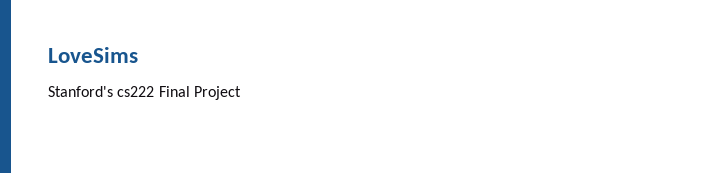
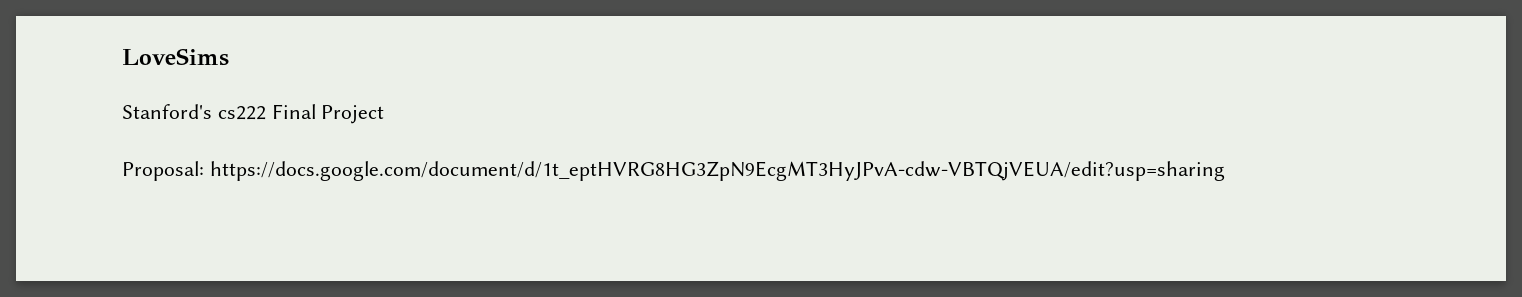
(241, 93) none -> [122,161,1225,181] // Proposal: https://docs.google.com/document/d/1t_eptHVRG8HG3ZpN9EcgMT3HyJPvA-cdw-VBTQjVEUA/edit?usp=sharing

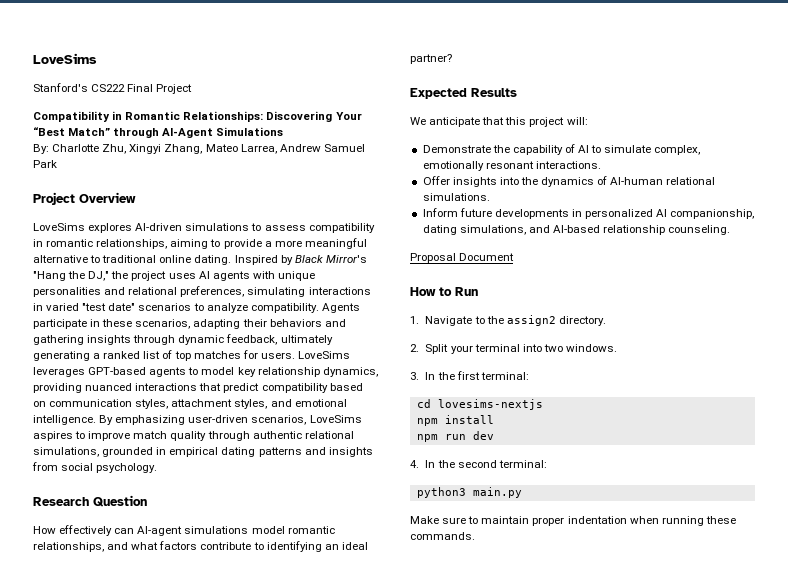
[217,106,266,120] cs222 -> [91,84,126,92] CS222
[122,161,1225,181] Proposal: https://docs.google.com/document/d/1t_eptHVRG8HG3ZpN9EcgMT3HyJPvA-cdw-VBTQjVEUA/edit?usp=sharing -> [33,111,362,122] [33,127,284,138] [33,144,365,154] [33,160,57,168] [33,192,136,205] [33,223,375,233] [33,238,367,249] [33,255,367,265] [33,271,315,281] [33,286,371,297] [33,303,360,313] [33,319,346,329] [33,334,333,345] [33,350,350,361] [33,367,378,377] [33,383,363,393] [33,399,347,409] [33,415,362,425] [33,431,354,441] [33,447,373,457] [32,462,158,473] [33,495,147,507] [33,525,335,536] [33,541,368,552] [410,54,452,64] [410,88,517,99] [410,117,588,127] [422,144,701,155] [422,161,601,171] [422,176,716,187] [422,193,490,201] [422,208,755,219] [422,225,731,235] [410,253,515,263] [410,287,478,296] [410,315,606,326] [410,344,617,354] [410,371,529,380] [416,399,543,410] [416,415,494,426] [416,431,494,442] [410,460,547,468] [416,487,522,498] [410,516,736,526] [410,532,475,540] Compatibility in Romantic Relationships: Discovering Your “Best Match” through AI-Agent Simulations // By: Charlotte Zhu, Xingyi Zhang, Mateo Larrea, Andrew Samuel Park // Project Overview // LoveSims explores AI-driven simulations to assess compatibility in romantic relationships, aiming to provide a more meaningful alternative to traditional online dating. Inspired by Black Mirror's "Hang the DJ," the project uses AI agents with unique personalities and relational preferences, simulating interactions in varied "test date" scenarios to analyze compatibility. Agents participate in these scenarios, adapting their behaviors and gathering insights through dynamic feedback, ultimately generating a ranked list of top matches for users. LoveSims leverages GPT-based agents to model key relationship dynamics, providing nuanced interactions that predict compatibility based on communication styles, attachment styles, and emotional intelligence. By emphasizing user-driven scenarios, LoveSims aspires to improve match quality through authentic relational simulations, grounded in empirical dating patterns and insights from social psychology. // Research Question // How effectively can AI-agent simulations model romantic relationships, and what factors contribute to identifying an ideal partner? // Expected Results // We anticipate that this project will: // Demonstrate the capability of AI to simulate complex, emotionally resonant interactions. // Offer insights into the dynamics of AI-human relational simulations. // Inform future developments in personalized AI companionship, dating simulations, and AI-based relationship counseling. // Proposal Document // How to Run // 1. Navigate to the assign2 directory. // 2. Split your terminal into two windows. // 3. In the first terminal: // cd lovesims-nextjs // npm install // npm run dev // 4. In the second terminal: // python3 main.py // Make sure to maintain proper indentation when running these commands.

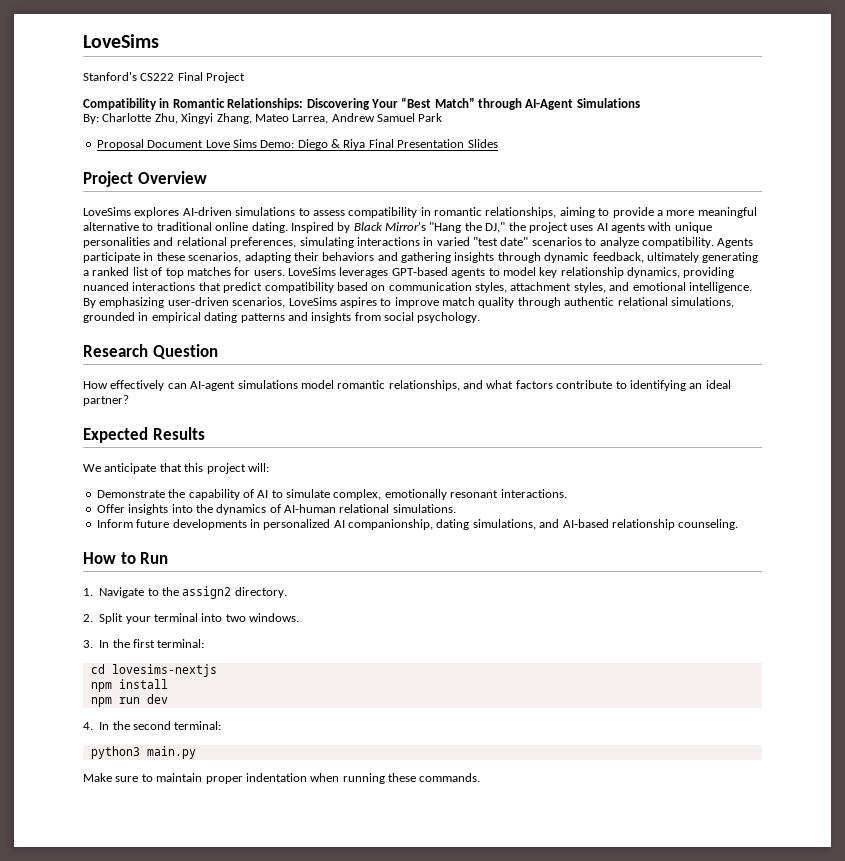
(57, 164) none -> [96,139,498,150] // Proposal Document Love Sims Demo: Diego & Riya Final Presentation Slides
[410,253,515,263] // Proposal Document -> (739, 524) none

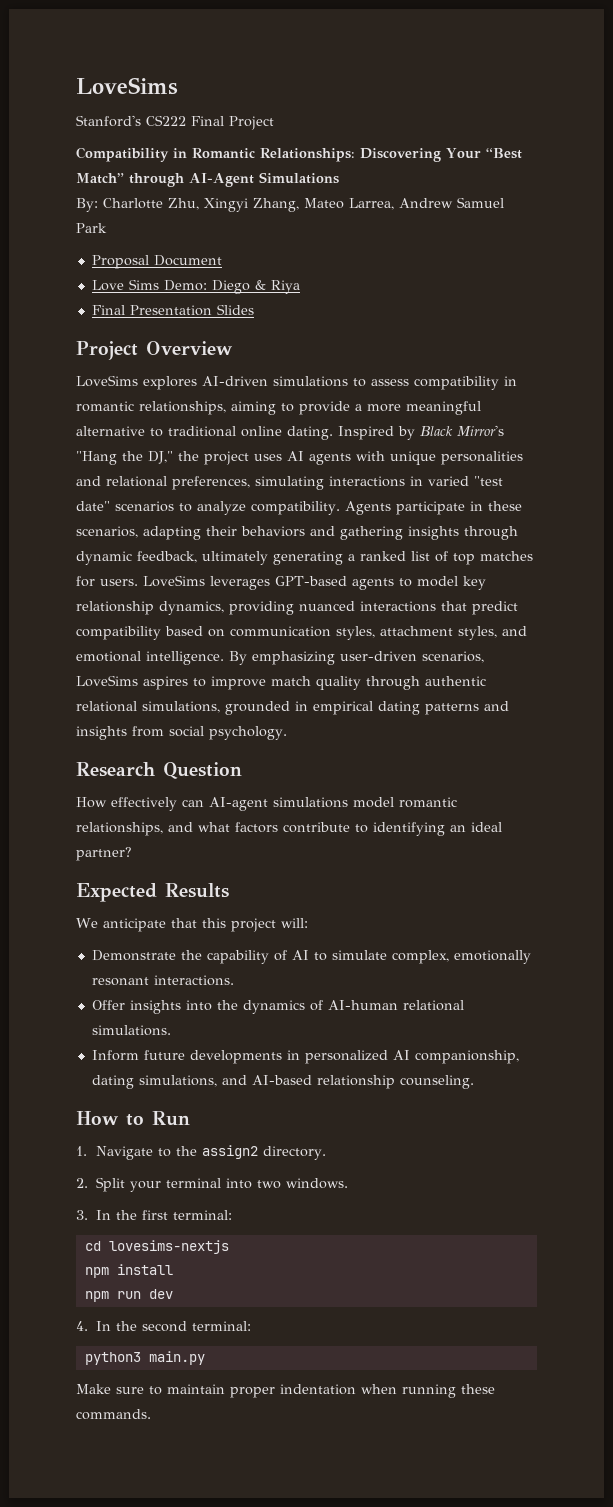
(204, 144) none -> (222, 260) //
(366, 144) none -> (300, 287) //

